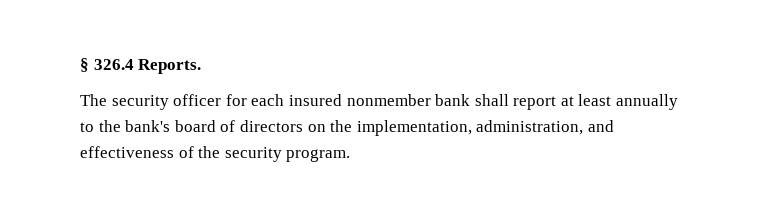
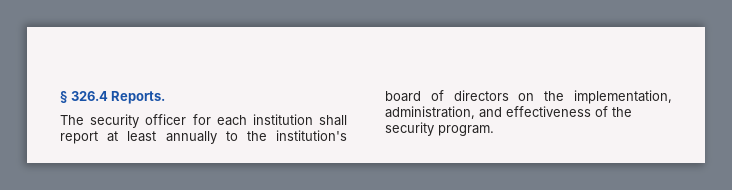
[288,94,471,106] insured nonmember bank -> [252,114,313,125] institution
[125,120,171,132] bank's -> [276,130,347,141] institution's

